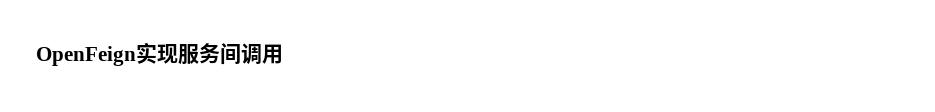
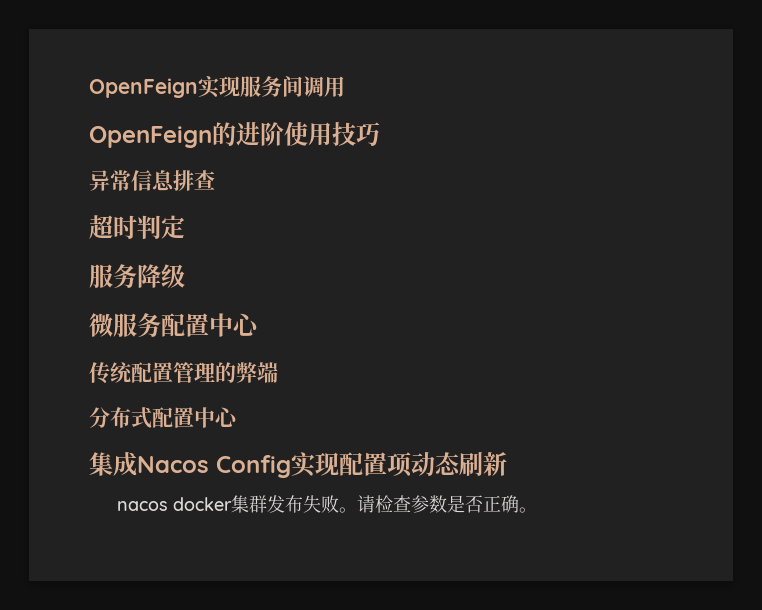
(283, 54) none -> [89,121,380,148] [89,170,215,191] [89,215,185,240] [89,264,185,289] [89,313,260,338] [89,362,278,384] [89,407,239,429] [89,452,507,478] [116,495,537,513] // OpenFeign的进阶使用技巧 // 异常信息排查 // 超时判定 // 服务降级 // 微服务配置中心 // 传统配置管理的弊端 // 分布式配置中心 // 集成Nacos Config实现配置项动态刷新 // nacos docker集群发布失败。请检查参数是否正确。

